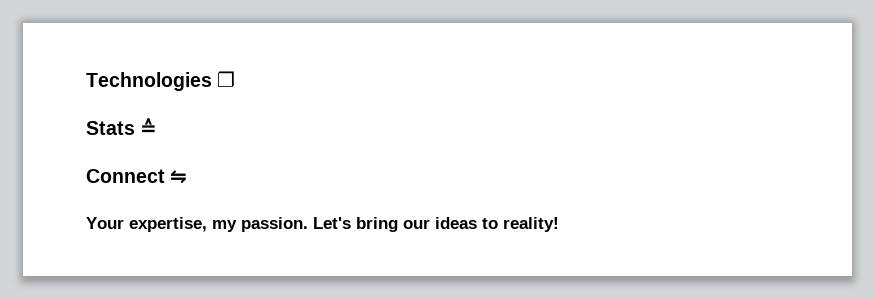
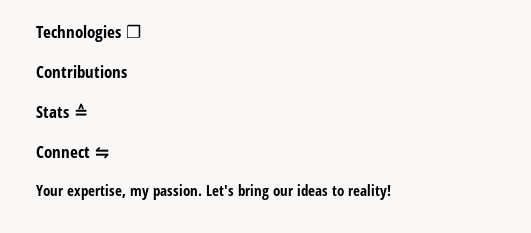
(236, 79) none -> [36,65,127,78] // Contributions

